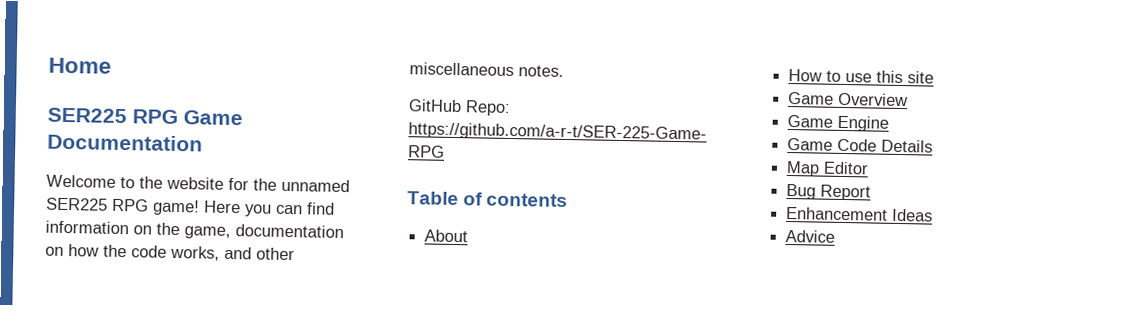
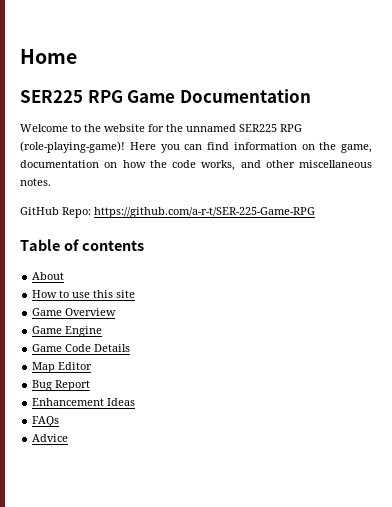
[153,199,200,216] game! -> [20,141,125,153] (role-playing-game)!
(934, 215) none -> [32,416,60,427] // FAQs

